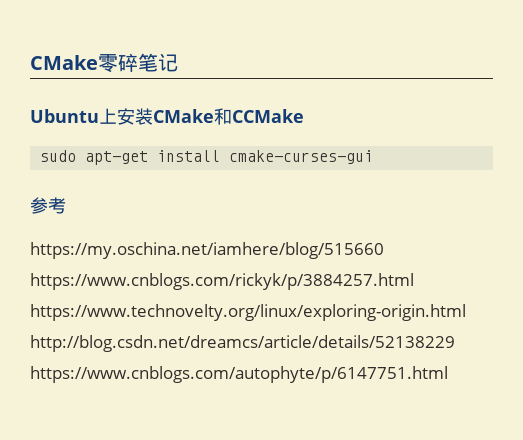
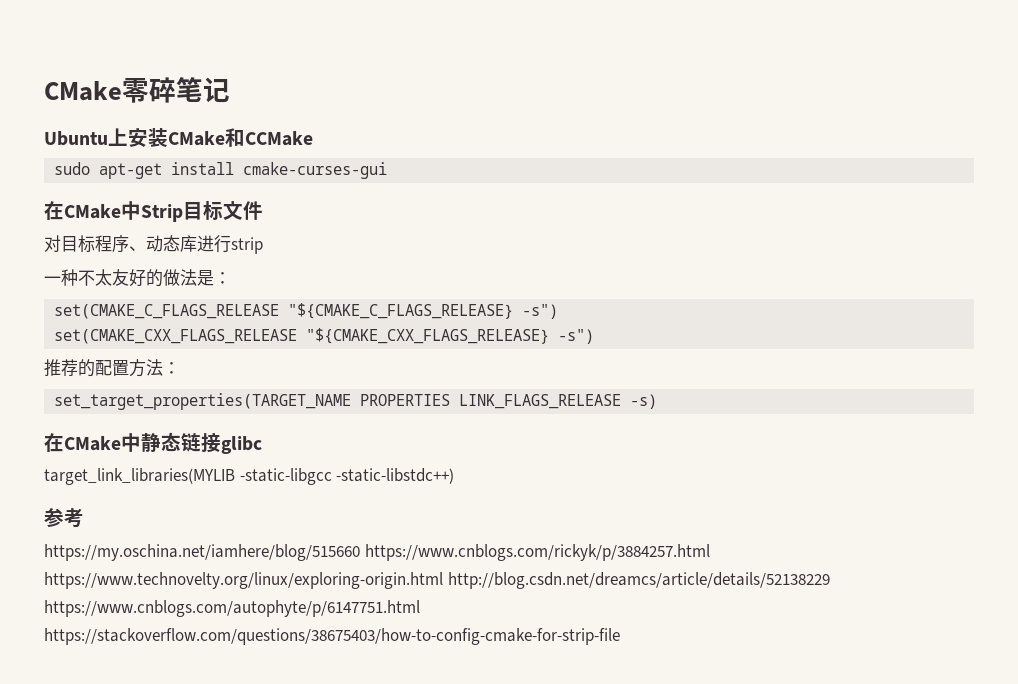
(374, 157) none -> [44,201,263,222] [44,235,263,254] [44,269,231,287] [54,303,559,319] [54,328,595,344] [44,359,180,377] [54,393,658,410] [44,432,262,454] [44,468,455,485] // 在CMake中Strip目标文件 // 对目标程序、动态库进行strip // 一种不太友好的做法是： // set(CMAKE_C_FLAGS_RELEASE "${CMAKE_C_FLAGS_RELEASE} -s") // set(CMAKE_CXX_FLAGS_RELEASE "${CMAKE_CXX_FLAGS_RELEASE} -s") // 推荐的配置方法： // set_target_properties(TARGET_NAME PROPERTIES LINK_FLAGS_RELEASE -s) // 在CMake中静态链接glibc // target_link_libraries(MYLIB -static-libgcc -static-libstdc++)
(448, 374) none -> [44,628,620,645] https://stackoverflow.com/questions/38675403/how-to-config-cmake-for-strip-file

